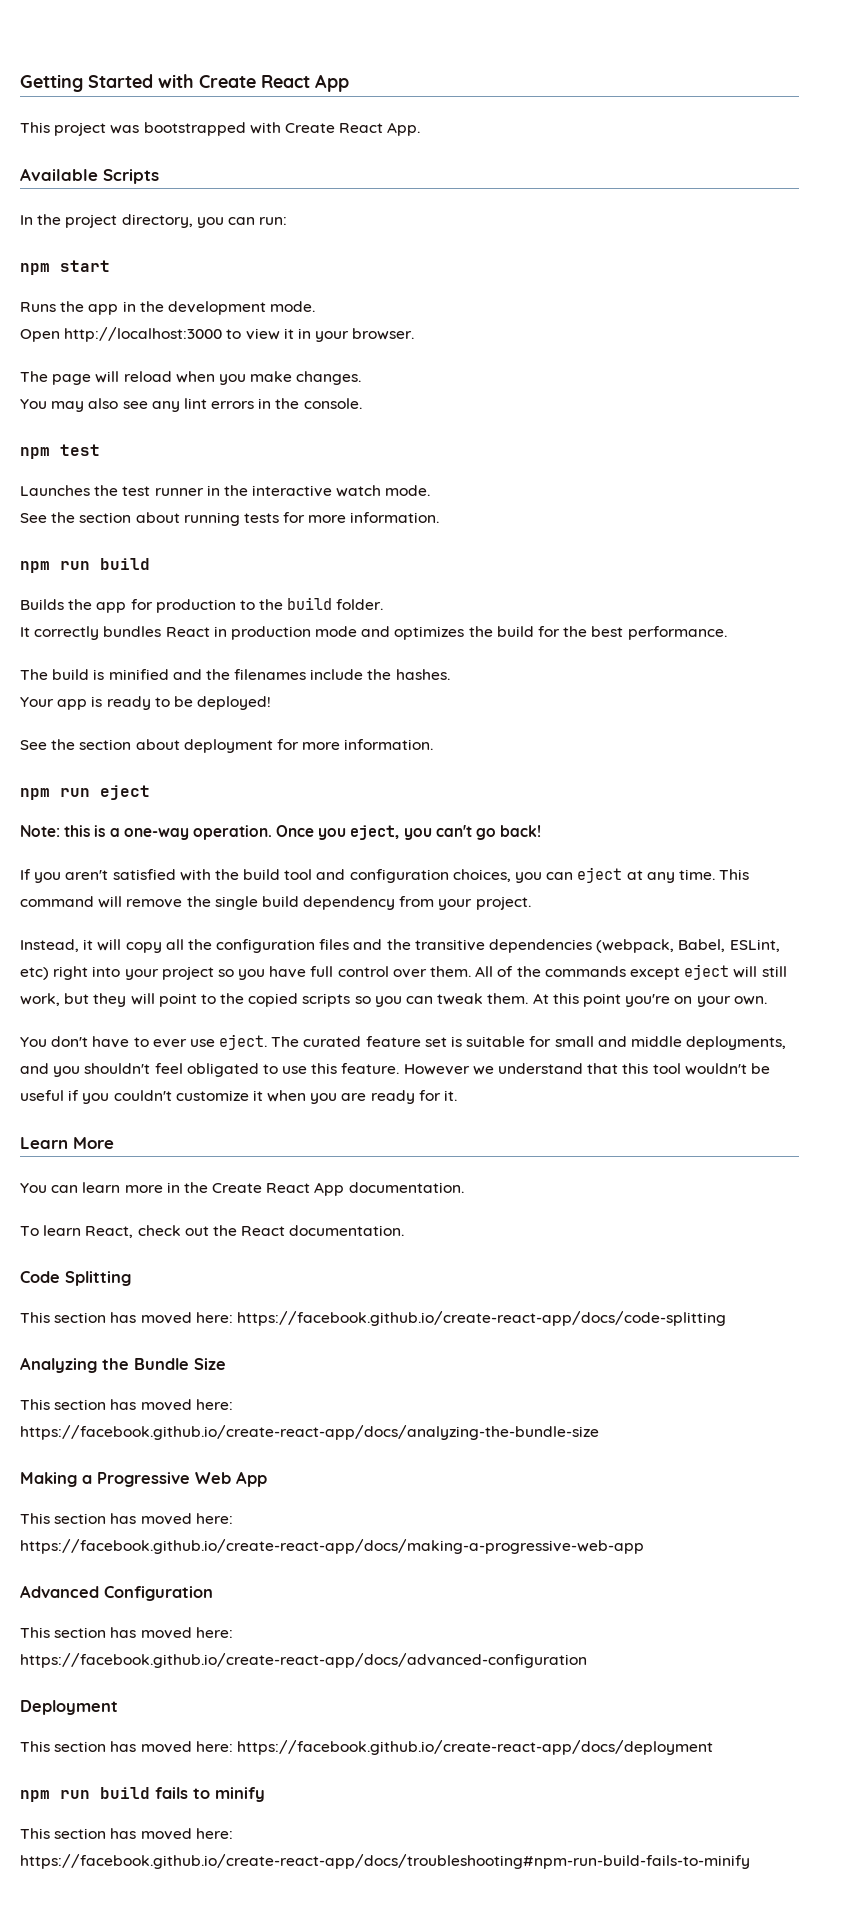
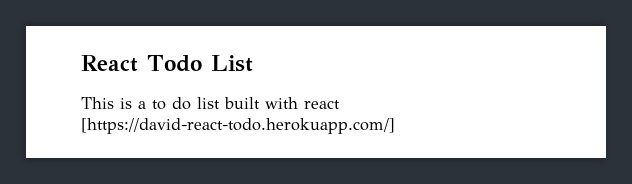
[20,74,349,92] [20,122,421,136] [20,168,159,184] [20,214,288,228] [20,260,110,275] [20,301,316,315] [20,327,415,342] [20,371,362,385] [20,398,362,412] [20,444,100,459] [20,485,431,497] [20,512,440,526] [20,558,150,573] [20,597,384,613] [20,626,727,640] [20,669,450,680] [20,696,272,710] [20,739,434,753] [20,785,150,800] [20,825,542,840] [20,867,750,883] [20,896,531,910] [20,939,780,953] [20,964,787,980] [20,993,767,1007] [20,1034,787,1050] [20,1063,770,1077] [20,1090,458,1104] [20,1137,114,1149] [20,1182,464,1196] [20,1225,405,1238] [20,1271,131,1286] [20,1311,726,1326] [20,1357,226,1373] [20,1399,233,1411] [20,1425,599,1440] [20,1471,267,1487] [20,1513,233,1525] [20,1539,644,1554] [20,1585,213,1601] [20,1627,233,1639] [20,1653,587,1668] [20,1700,118,1715] [20,1740,713,1755] [20,1787,265,1802] [20,1828,233,1840] [20,1854,750,1869] Getting Started with Create React App // This project was bootstrapped with Create React App. // Available Scripts // In the project directory, you can run: // npm start // Runs the app in the development mode. // Open http://localhost:3000 to view it in your browser. // The page will reload when you make changes. // You may also see any lint errors in the console. // npm test // Launches the test runner in the interactive watch mode. // See the section about running tests for more information. // npm run build // Builds the app for production to the build folder. // It correctly bundles React in production mode and optimizes the build for the best performance. // The build is minified and the filenames include the hashes. // Your app is ready to be deployed! // See the section about deployment for more information. // npm run eject // Note: this is a one-way operation. Once you eject, you can't go back! // If you aren't satisfied with the build tool and configuration choices, you can eject at any time. This command will remove the single build dependency from your project. // Instead, it will copy all the configuration files and the transitive dependencies (webpack, Babel, ESLint, etc) right into your project so you have full control over them. All of the commands except eject will still work, but they will point to the copied scripts so you can tweak them. At this point you're on your own. // You don't have to ever use eject. The curated feature set is suitable for small and middle deployments, and you shouldn't feel obligated to use this feature. However we understand that this tool wouldn't be useful if you couldn't customize it when you are ready for it. // Learn More // You can learn more in the Create React App documentation. // To learn React, check out the React documentation. // Code Splitting // This section has moved here: https://facebook.github.io/create-react-app/docs/code-splitting // Analyzing the Bundle Size // This section has moved here: https://facebook.github.io/create-react-app/docs/analyzing-the-bundle-size // Making a Progressive Web App // This section has moved here: https://facebook.github.io/create-react-app/docs/making-a-progressive-web-app // Advanced Configuration // This section has moved here: https://facebook.github.io/create-react-app/docs/advanced-configuration // Deployment // This section has moved here: https://facebook.github.io/create-react-app/docs/deployment // npm run build fails to minify // This section has moved here: https://facebook.github.io/create-react-app/docs/troubleshooting#npm-run-build-fails-to-minify -> [81,55,253,72] [81,97,340,110] [81,118,395,134] React Todo List // This is a to do list built with react [https://david-react-todo.herokuapp.com/]

